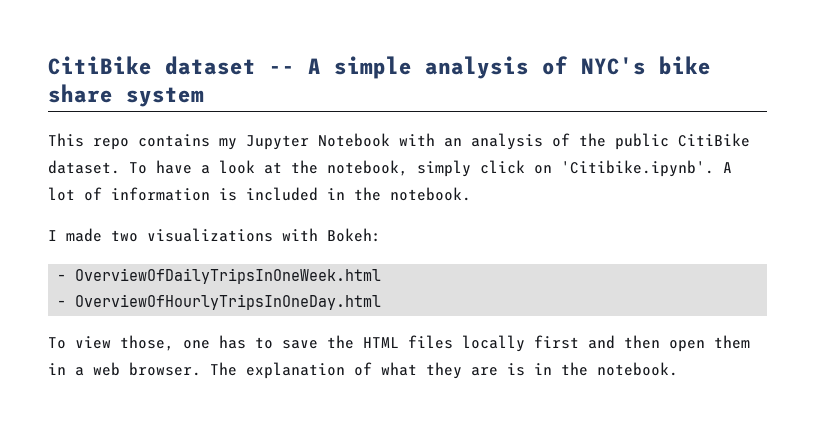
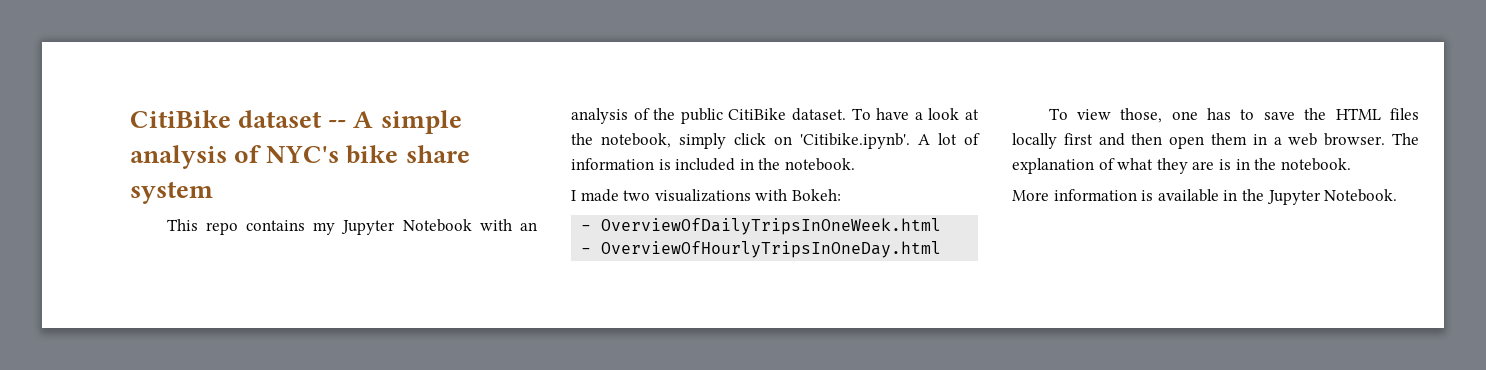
(678, 369) none -> [1012,189,1398,205] // More information is available in the Jupyter Notebook.

